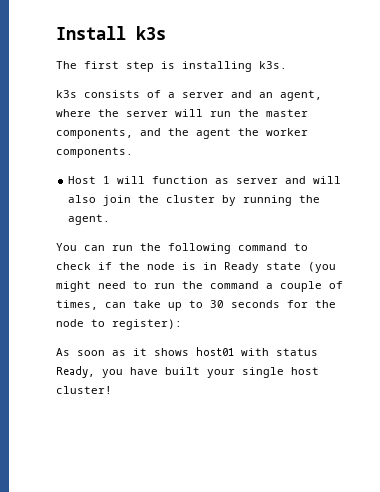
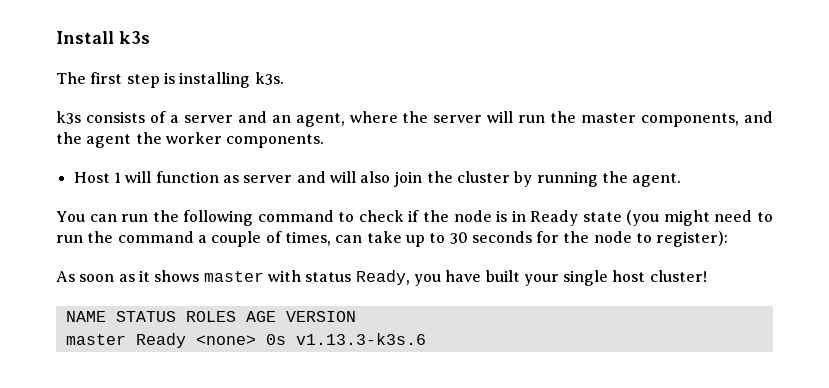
[196,347,234,356] host01 -> [203,271,264,282] master
(112, 390) none -> [65,311,356,322] [65,333,426,348] // NAME STATUS ROLES AGE VERSION // master Ready <none> 0s v1.13.3-k3s.6

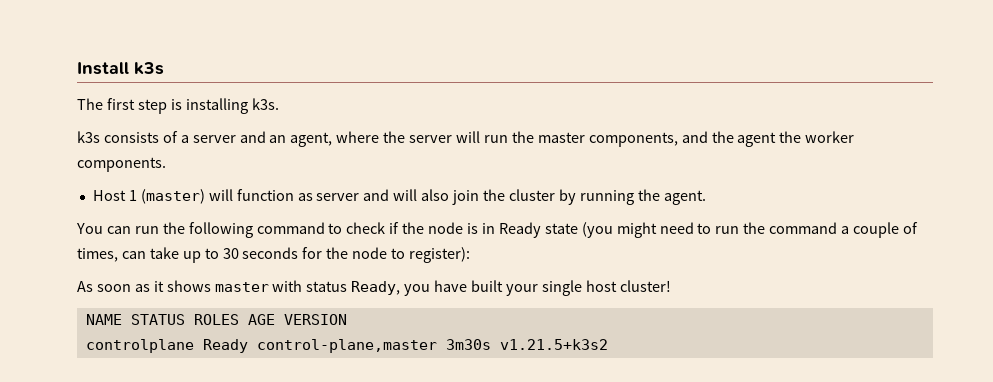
(121, 177) none -> [140,189,205,204] (master)
[65,333,426,348] master Ready <none> 0s v1.13.3-k3s.6 -> [85,339,608,353] controlplane Ready control-plane,master 3m30s v1.21.5+k3s2

